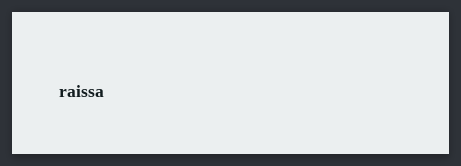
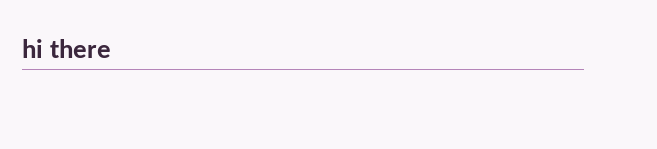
[59,85,104,97] raissa -> [22,39,112,58] hi there

